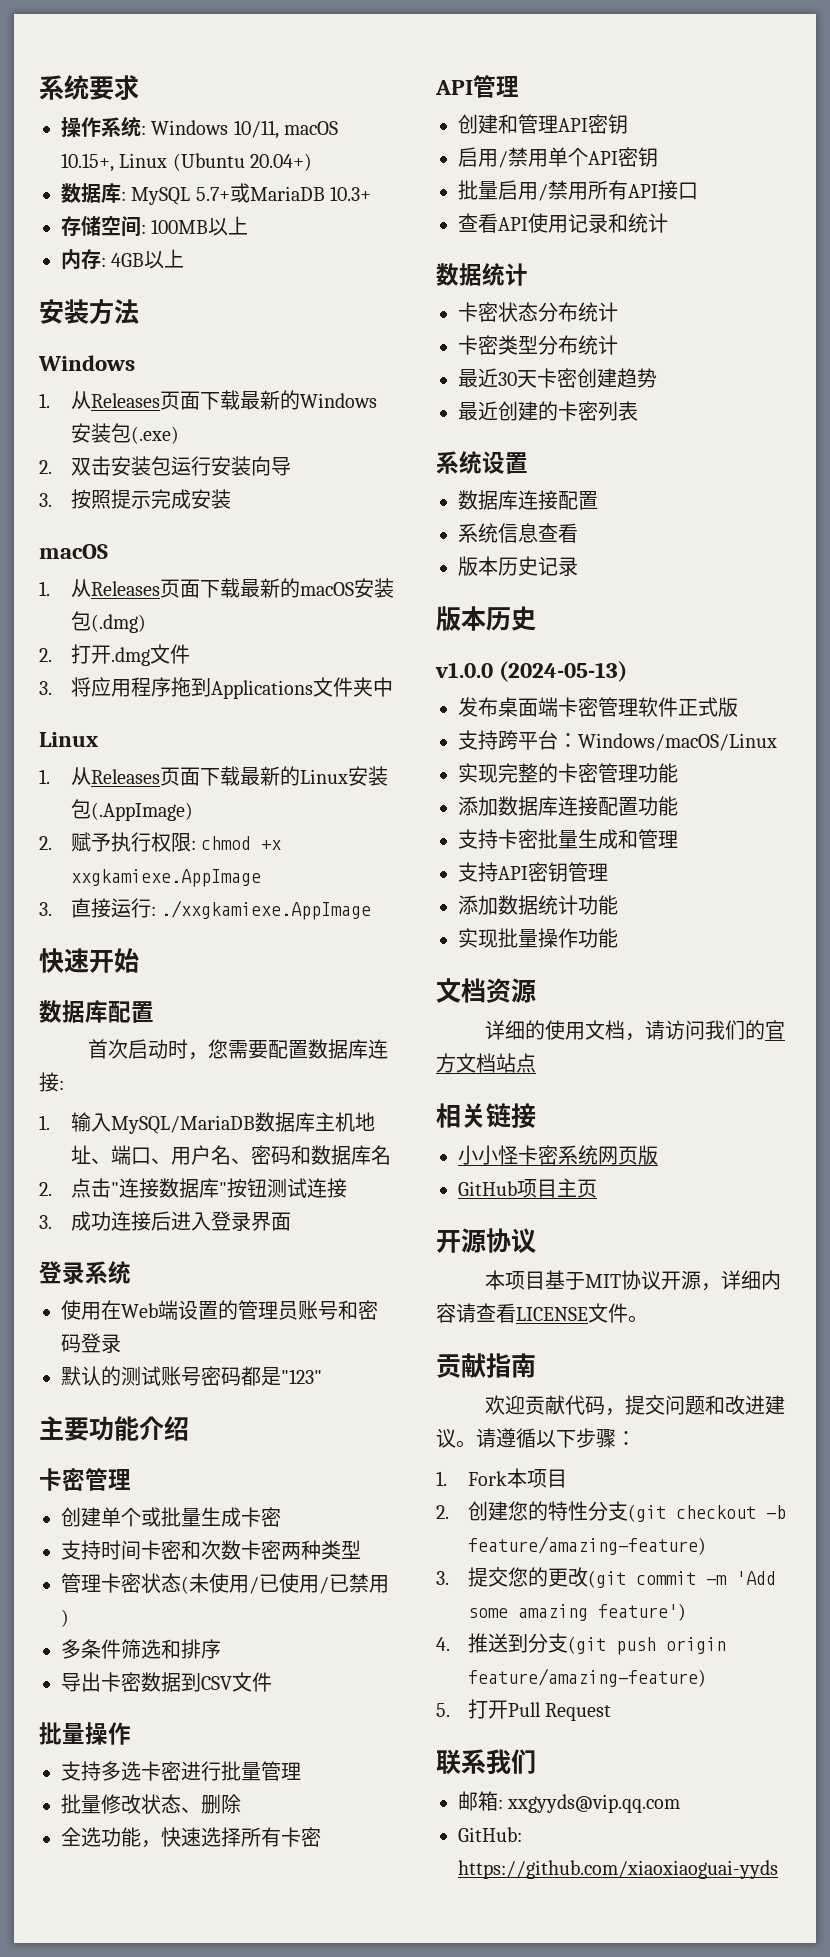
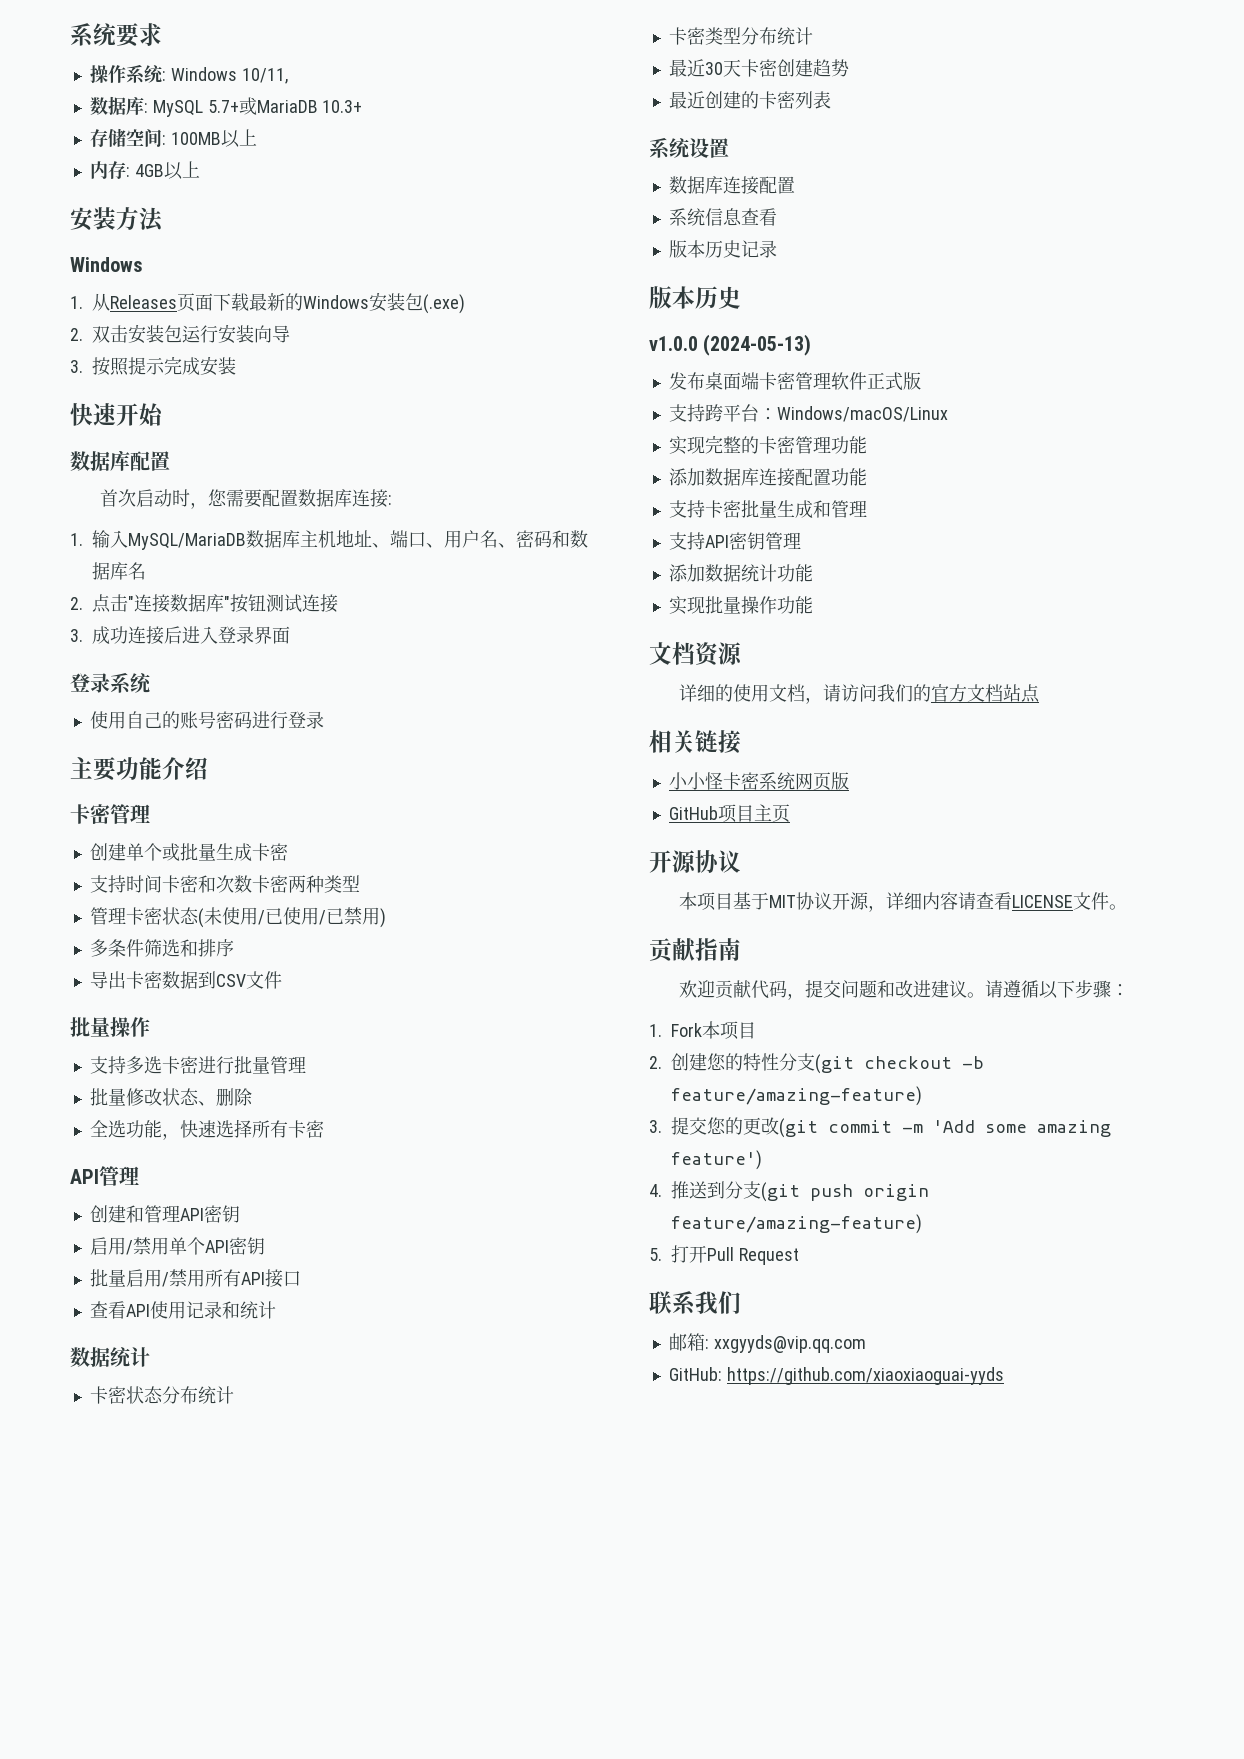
[284,121,339,135] [61,153,313,172] macOS 10.15+, Linux (Ubuntu 20.04+) -> (288, 76) none
[39,544,108,559] [39,578,394,598] [70,611,146,633] [39,644,190,666] [39,677,393,699] [39,732,98,747] [39,766,388,786] [70,799,193,821] [39,832,282,852] [70,869,261,887] [39,898,372,920] // macOS // 1.从Releases页面下载最新的macOS安装包(.dmg) // 2.打开.dmg文件 // 3.将应用程序拖到Applications文件夹中 // Linux // 1.从Releases页面下载最新的Linux安装包(.AppImage) // 2.赋予执行权限: chmod +x xxgkamiexe.AppImage // 3.直接运行: ./xxgkamiexe.AppImage -> (236, 366) none
[101,1300,378,1320] [61,1333,121,1353] [61,1366,322,1386] 在Web端设置的管理员账号和密码登录 // 默认的测试账号密码都是"123" -> [125,711,324,729] 自己的账号密码进行登录

